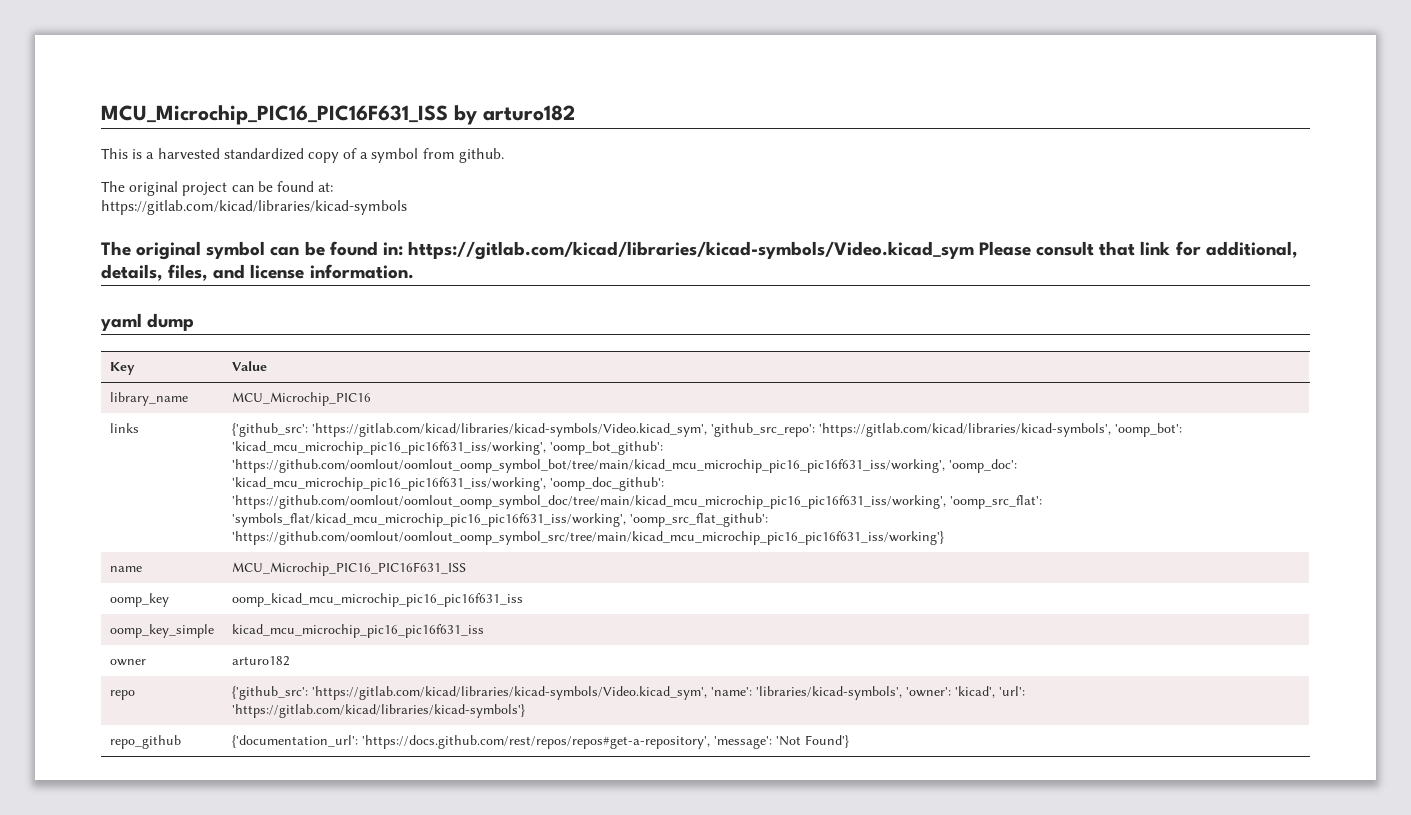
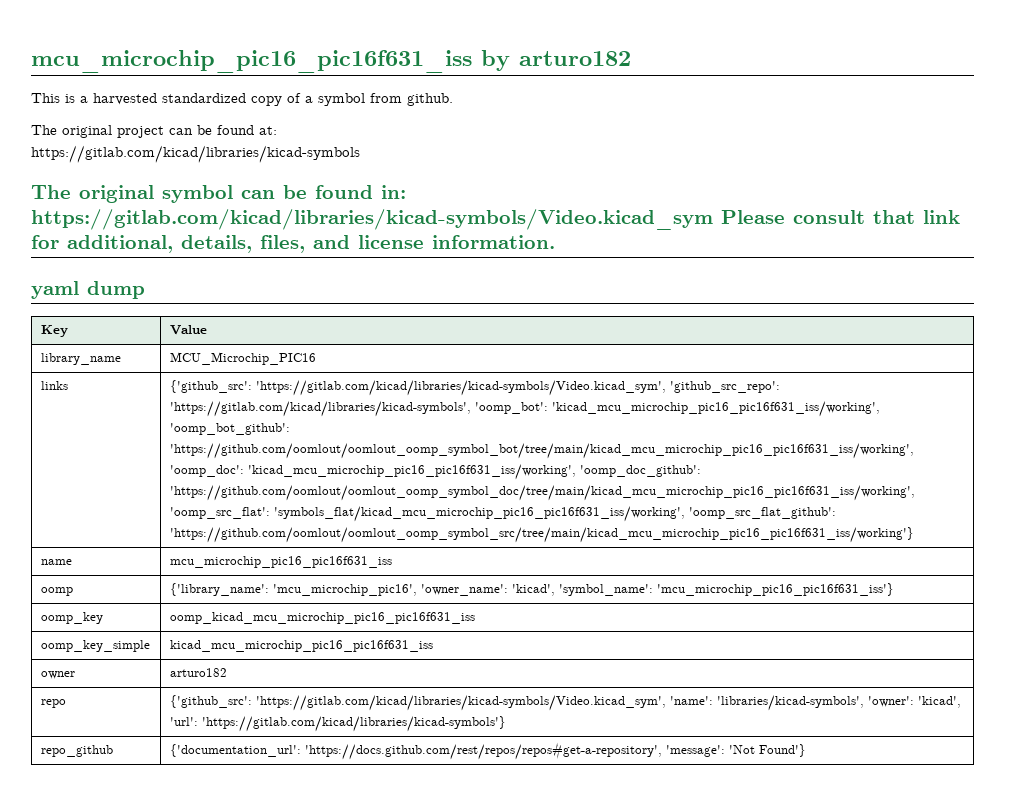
[101,105,448,125] MCU_Microchip_PIC16_PIC16F631_ISS -> [31,50,472,73] mcu_microchip_pic16_pic16f631_iss
[231,562,466,576] MCU_Microchip_PIC16_PIC16F631_ISS -> [169,556,392,568] [40,587,73,596] [169,583,894,596] mcu_microchip_pic16_pic16f631_iss // oomp | {'library_name': 'mcu_microchip_pic16', 'owner_name': 'kicad', 'symbol_name': 'mcu_microchip_pic16_pic16f631_iss'}

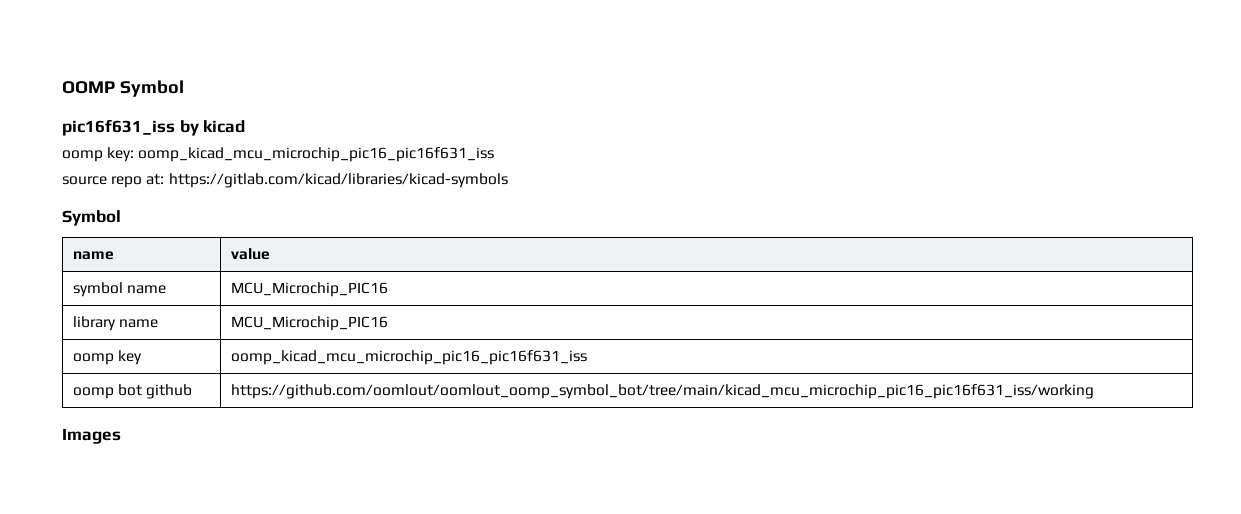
[31,50,631,73] [31,93,453,106] [31,125,254,138] mcu_microchip_pic16_pic16f631_iss by arturo182 // This is a harvested standardized copy of a symbol from github. // The original project can be found -> [62,80,184,97] [62,119,246,136] [62,147,495,162] [62,176,143,188] OOMP Symbol // pic16f631_iss by kicad // oomp key: oomp_kicad_mcu_microchip_pic16_pic16f631_iss // source repo
(277, 130) // -> (165, 179) none
[31,185,406,203] [31,209,960,230] [31,235,555,253] [31,281,145,299] [40,325,68,337] [169,325,207,335] [40,353,121,365] [169,352,316,365] [40,381,68,390] [169,380,780,396] [169,401,880,417] [169,423,290,435] [169,443,914,459] [169,464,701,480] [169,485,915,501] [169,506,836,522] [169,527,914,543] [40,559,72,565] [169,556,392,568] [40,587,73,596] [169,583,894,596] [40,612,103,624] [169,612,475,624] [40,640,150,652] [169,640,433,652] [40,671,75,679] [169,668,227,677] [40,699,66,708] [169,695,961,711] [169,716,506,732] [40,745,113,757] [169,742,806,760] The original symbol can be found in: https://gitlab.com/kicad/libraries/kicad-symbols/Video.kicad_sym Please consult that link for additional, details, files, and license information. // yaml dump // Key | Value // library_name | MCU_Microchip_PIC16 // links | {'github_src': 'https://gitlab.com/kicad/libraries/kicad-symbols/Video.kicad_sym', 'github_src_repo': 'https://gitlab.com/kicad/libraries/kicad-symbols', 'oomp_bot': 'kicad_mcu_microchip_pic16_pic16f631_iss/working', 'oomp_bot_github': 'https://github.com/oomlout/oomlout_oomp_symbol_bot/tree/main/kicad_mcu_microchip_pic16_pic16f631_iss/working', 'oomp_doc': 'kicad_mcu_microchip_pic16_pic16f631_iss/working', 'oomp_doc_github': 'https://github.com/oomlout/oomlout_oomp_symbol_doc/tree/main/kicad_mcu_microchip_pic16_pic16f631_iss/working', 'oomp_src_flat': 'symbols_flat/kicad_mcu_microchip_pic16_pic16f631_iss/working', 'oomp_src_flat_github': 'https://github.com/oomlout/oomlout_oomp_symbol_src/tree/main/kicad_mcu_microchip_pic16_pic16f631_iss/working'} // name | mcu_microchip_pic16_pic16f631_iss // oomp | {'library_name': 'mcu_microchip_pic16', 'owner_name': 'kicad', 'symbol_name': 'mcu_microchip_pic16_pic16f631_iss'} // oomp_key | oomp_kicad_mcu_microchip_pic16_pic16f631_iss // oomp_key_simple | kicad_mcu_microchip_pic16_pic16f631_iss // owner | arturo182 // repo | {'github_src': 'https://gitlab.com/kicad/libraries/kicad-symbols/Video.kicad_sym', 'name': 'libraries/kicad-symbols', 'owner': 'kicad', 'url': 'https://gitlab.com/kicad/libraries/kicad-symbols'} // repo_github | {'documentation_url': 'https://docs.github.com/rest/repos/repos#get-a-repository', 'message': 'Not Found'} -> [62,210,121,226] [72,251,114,260] [230,248,270,260] [72,282,166,297] [230,282,388,297] [72,316,158,331] [230,316,388,331] [72,350,142,365] [230,350,587,365] [72,384,192,399] [230,384,1094,399] [62,428,121,444] Symbol // name | value // symbol name | MCU_Microchip_PIC16 // library name | MCU_Microchip_PIC16 // oomp key | oomp_kicad_mcu_microchip_pic16_pic16f631_iss // oomp bot github | https://github.com/oomlout/oomlout_oomp_symbol_bot/tree/main/kicad_mcu_microchip_pic16_pic16f631_iss/working // Images

